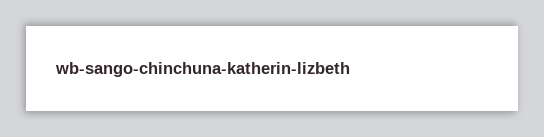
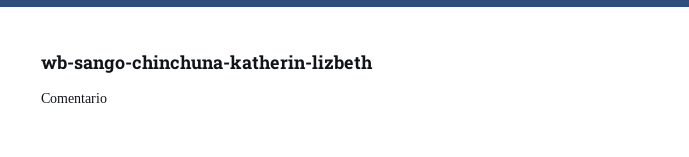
(350, 69) none -> [41,93,107,103] // Comentario

